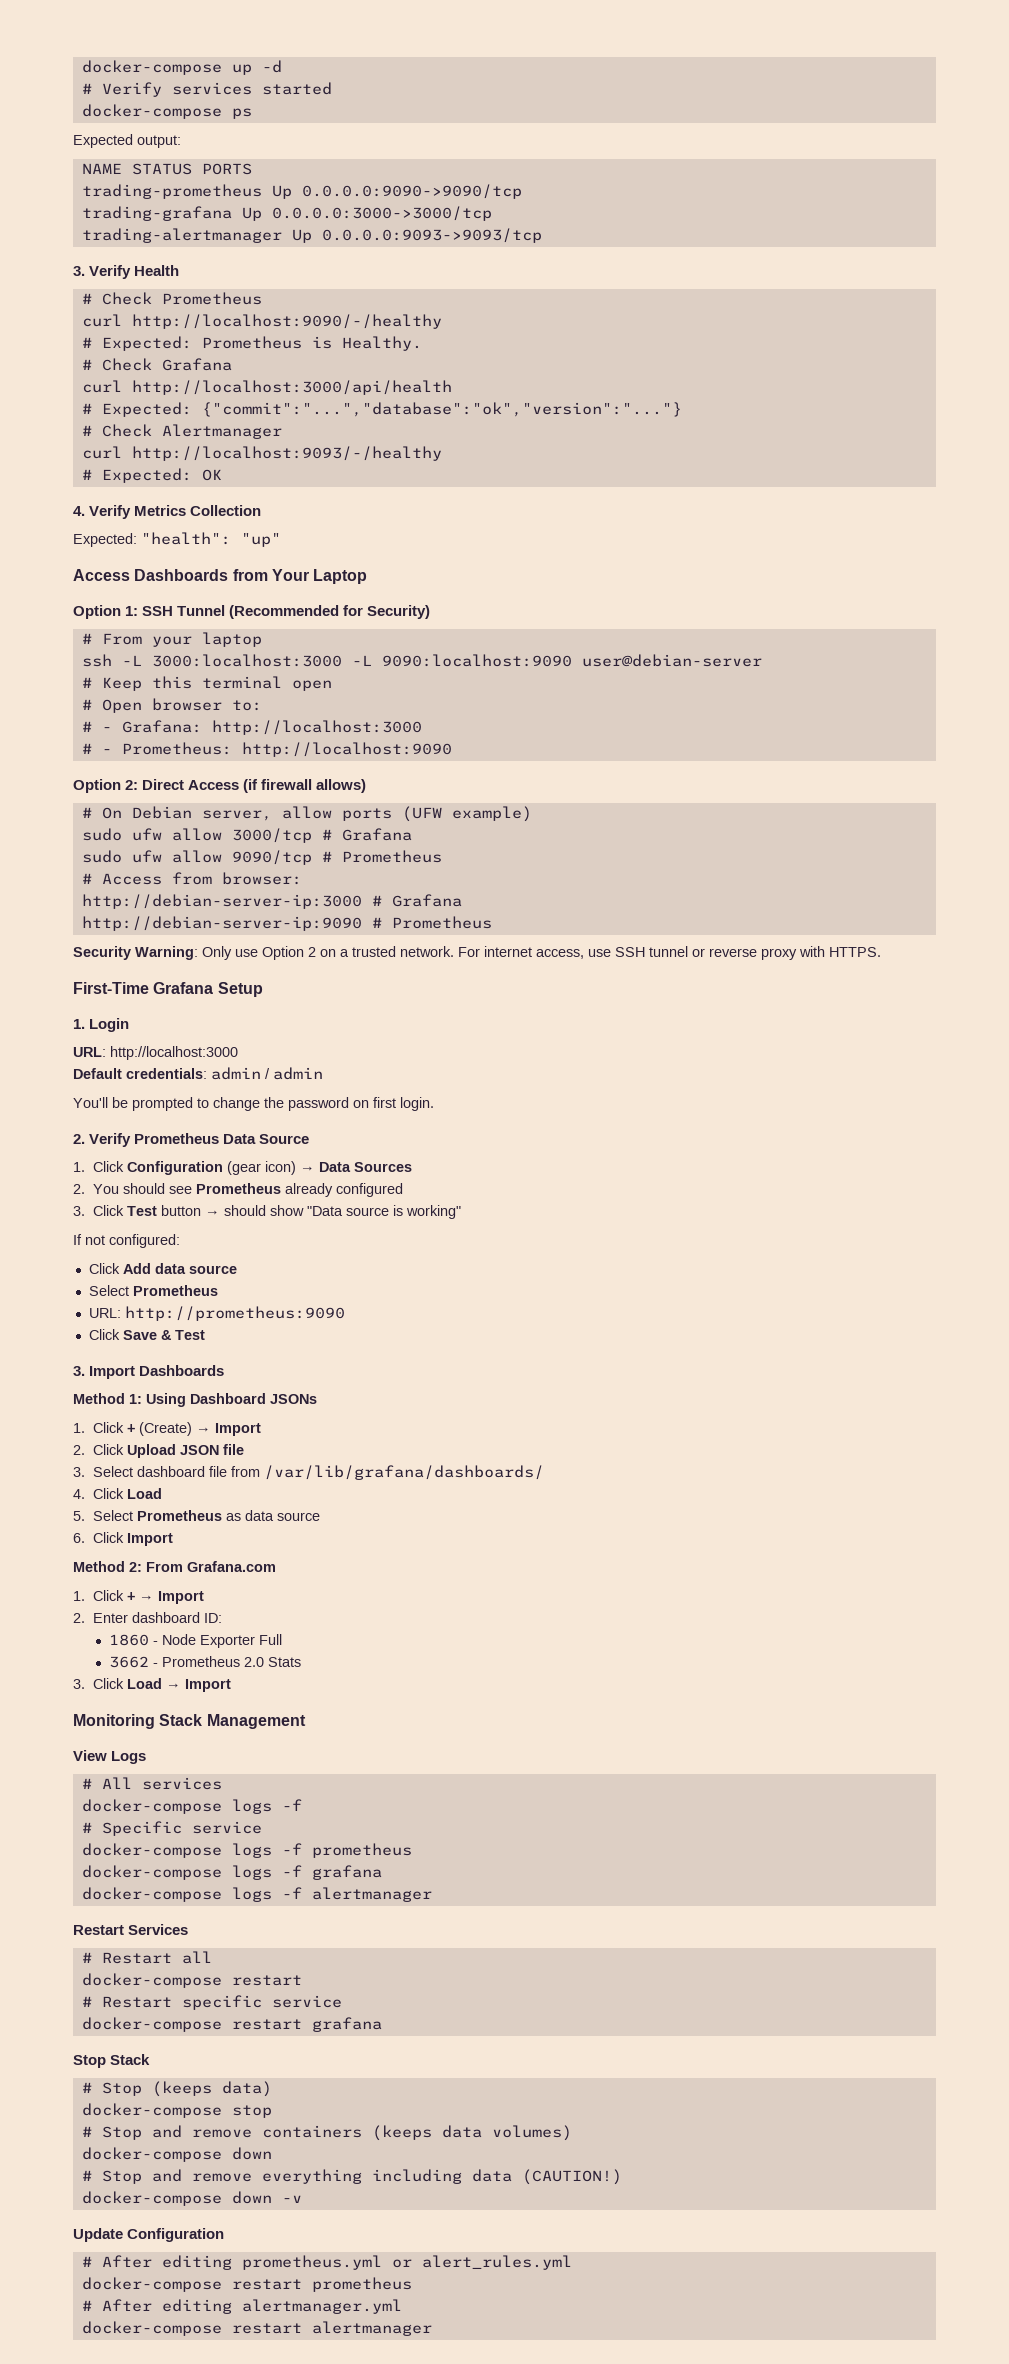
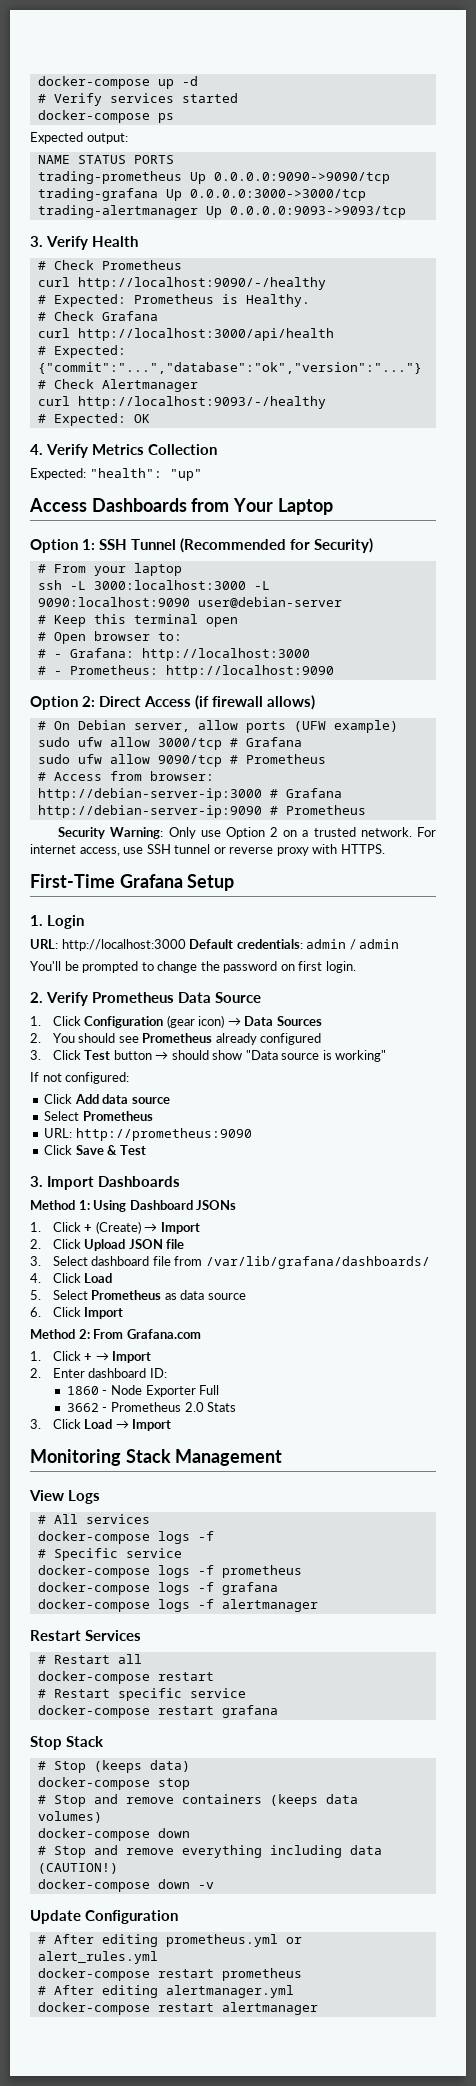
(238, 1053) // -> (186, 945) none

